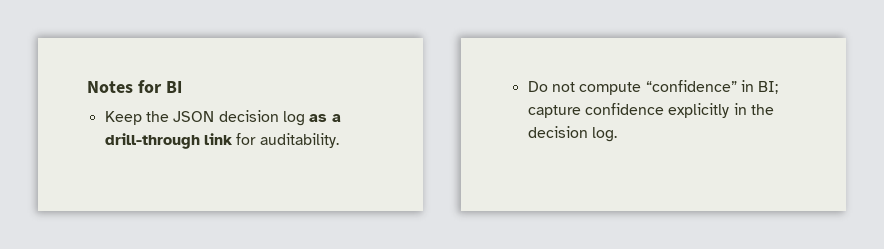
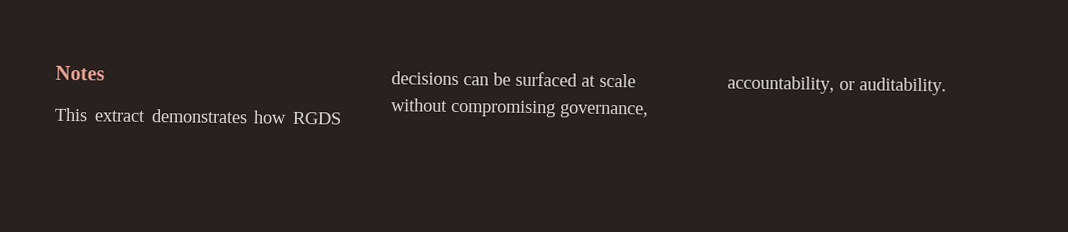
[137,80,182,93] [104,110,341,126] [104,133,339,149] [527,80,779,95] [527,103,774,118] [527,126,617,142] for BI // Keep the JSON decision log as a drill-through link for auditability. // Do not compute “confidence” in BI; capture confidence explicitly in the decision log. -> [54,107,342,125] [391,71,636,88] [391,98,649,119] [727,75,947,96] // This extract demonstrates how RGDS decisions can be surfaced at scale without compromising governance, accountability, or auditability.

